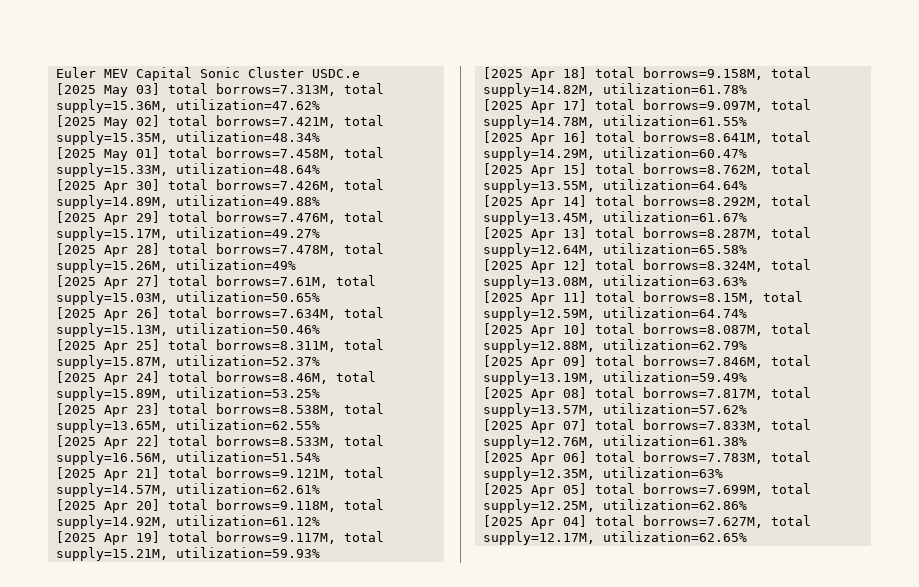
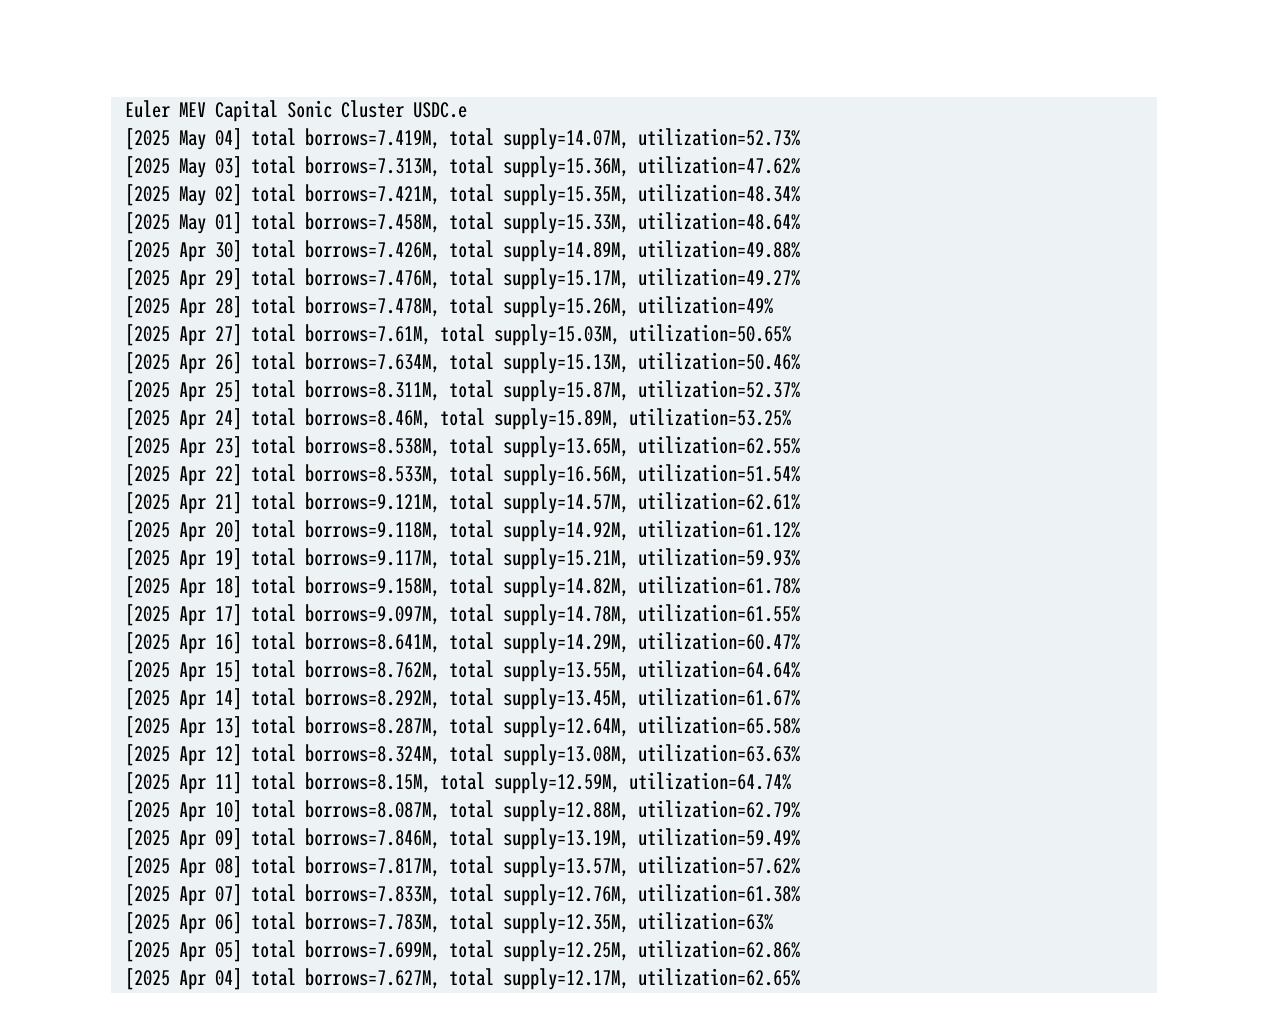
(361, 73) none -> [124,128,800,150] // [2025 May 04] total borrows=7.419M, total supply=14.07M, utilization=52.73%

